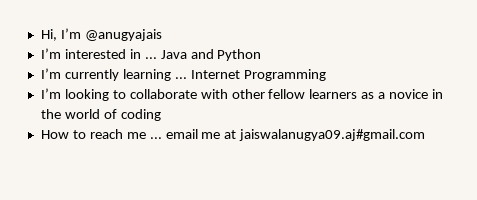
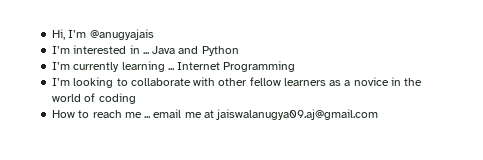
[239,129,426,141] jaiswalanugya09.aj#gmail.com -> [216,109,379,120] jaiswalanugya09.aj@gmail.com

